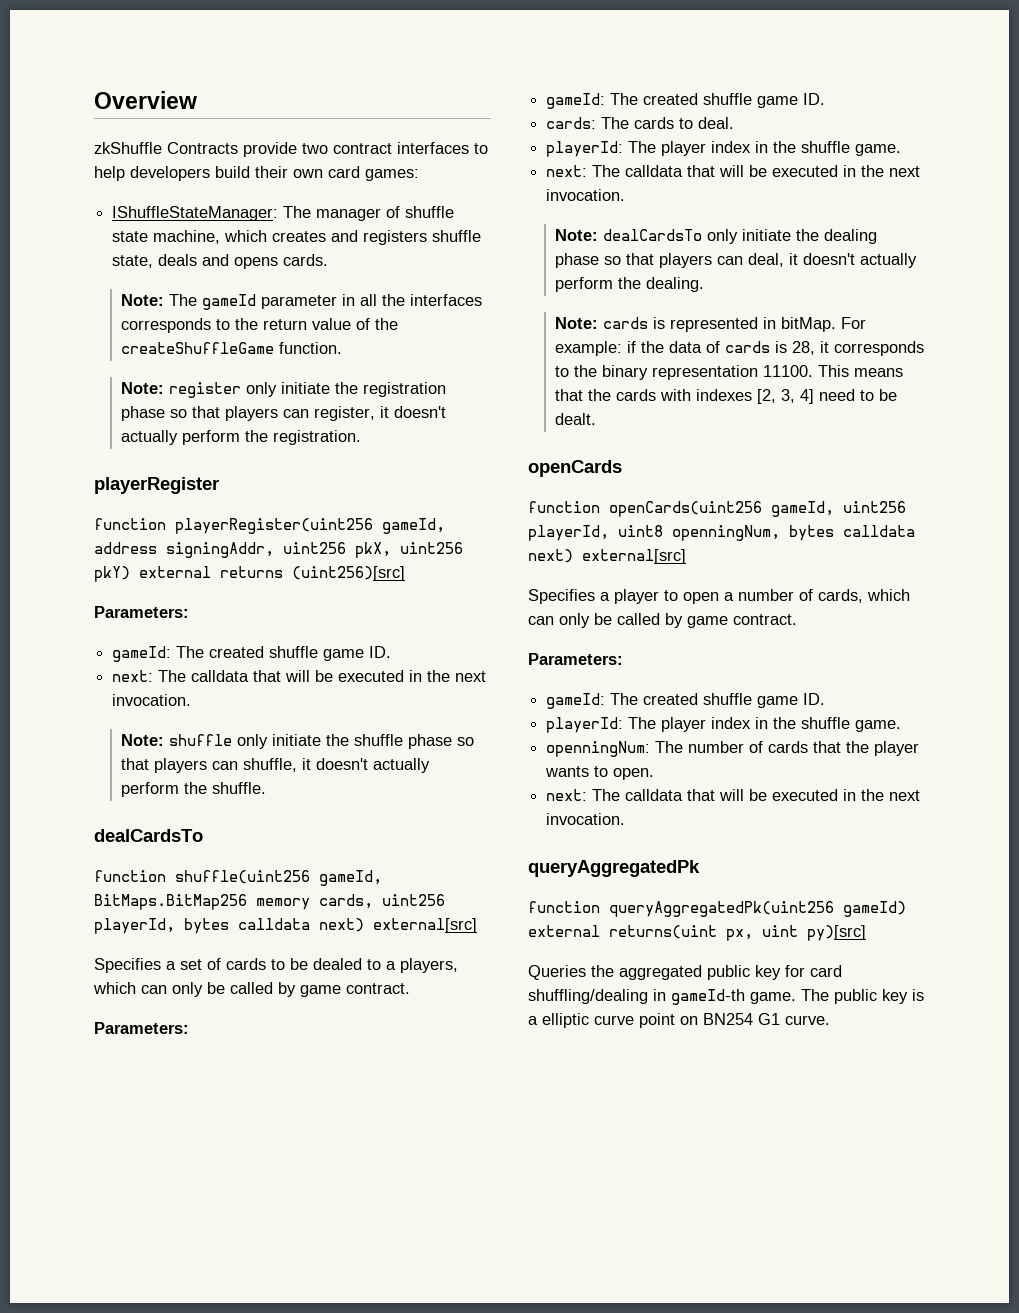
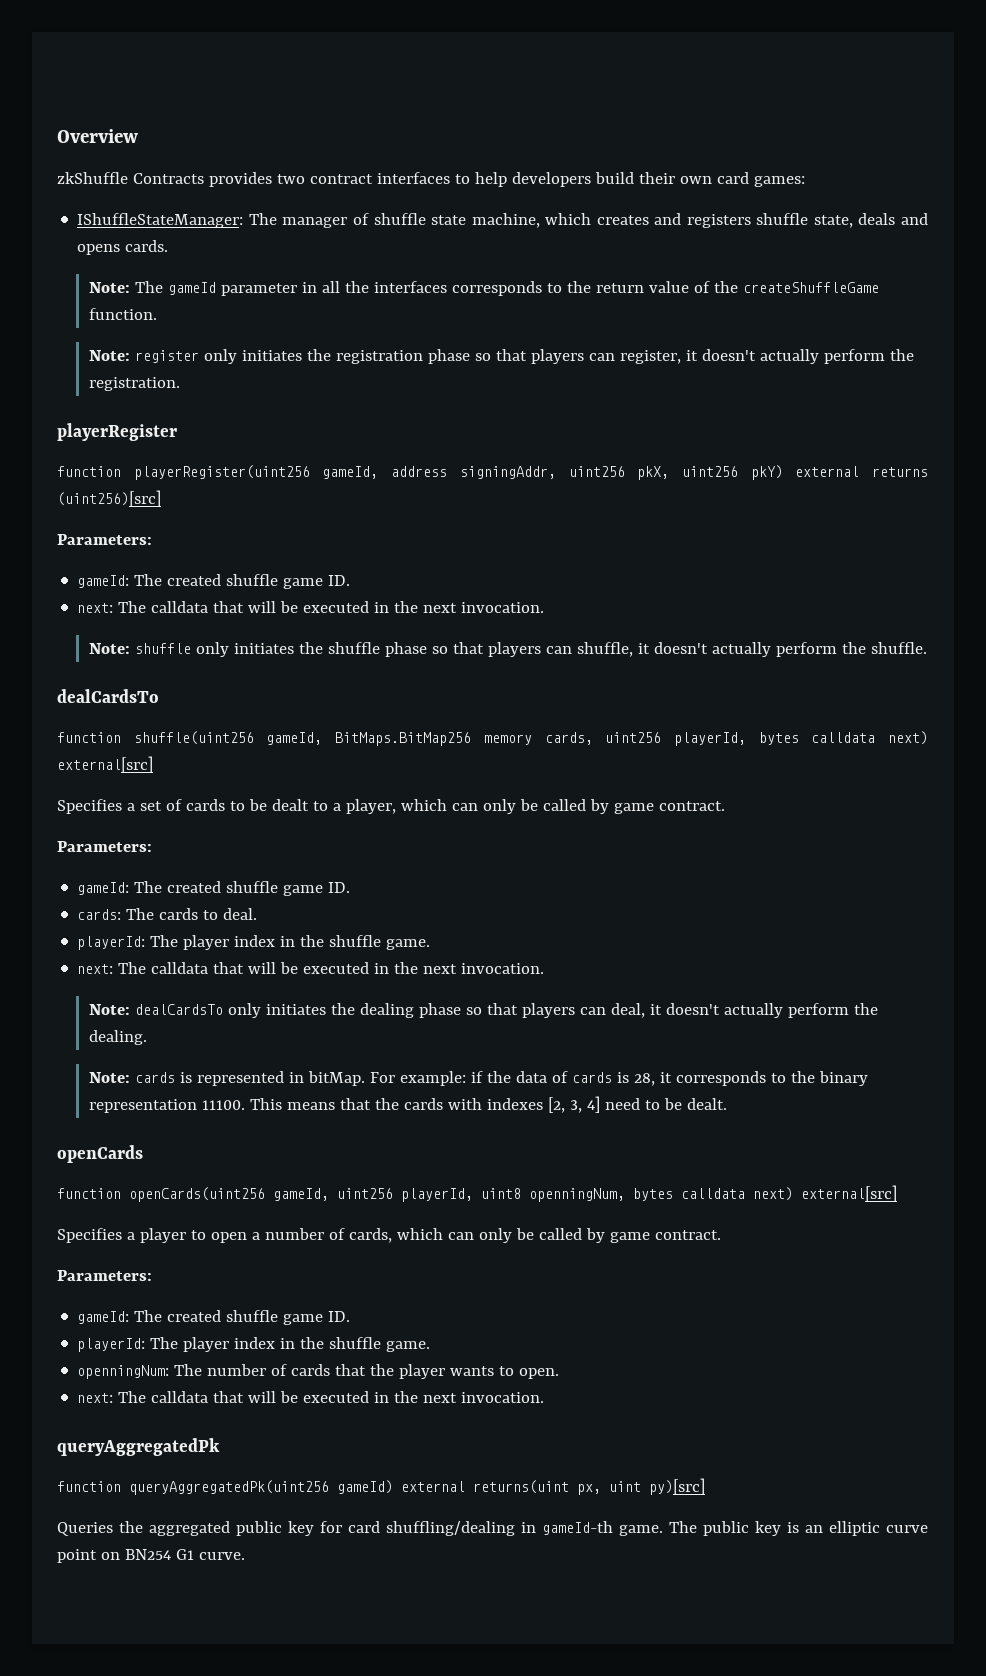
[243,142,297,157] provide -> [208,172,272,187] provides
[281,382,331,394] initiate -> [242,350,303,361] initiates
[272,734,322,746] initiate -> [234,643,295,654] initiates
[313,958,362,970] dealed -> [271,799,309,811] dealt
[400,958,458,973] players, -> [345,799,396,814] player,
[742,229,792,241] initiate -> [266,1004,327,1015] initiates
[528,1016,538,1025] a -> [805,1525,823,1533] an

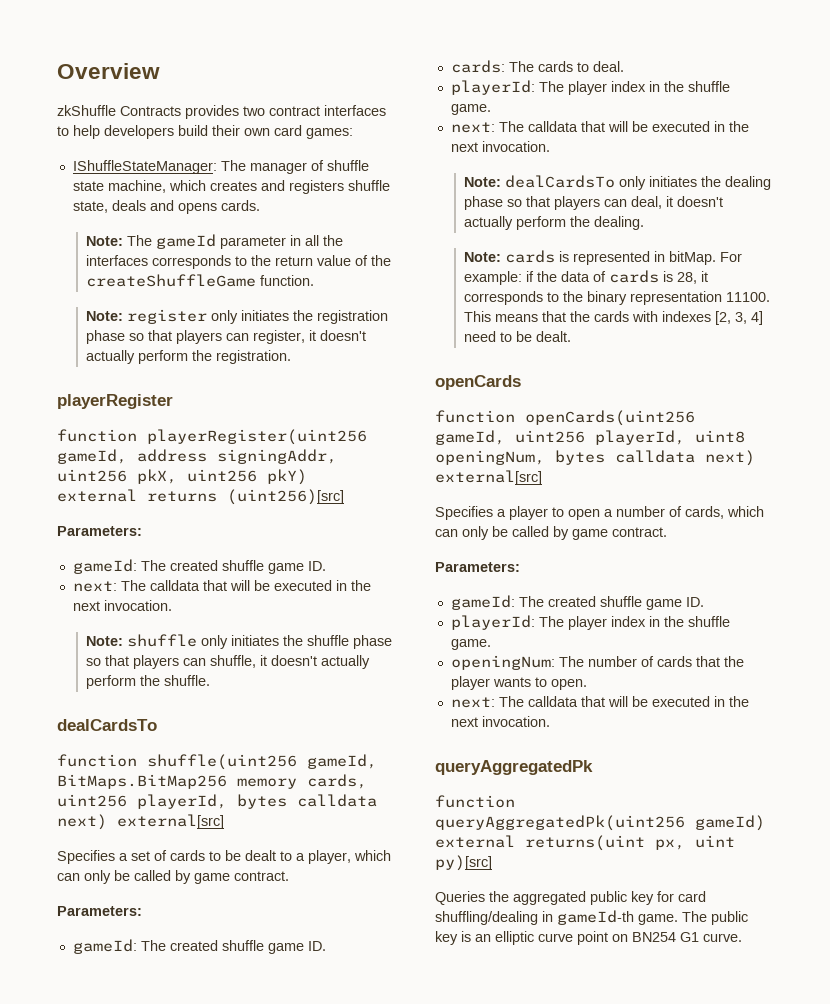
[529,1188,625,1202] openningNum, -> [435,450,545,465] openingNum,
[77,1365,170,1379] openningNum: -> [450,655,555,670] openingNum:

